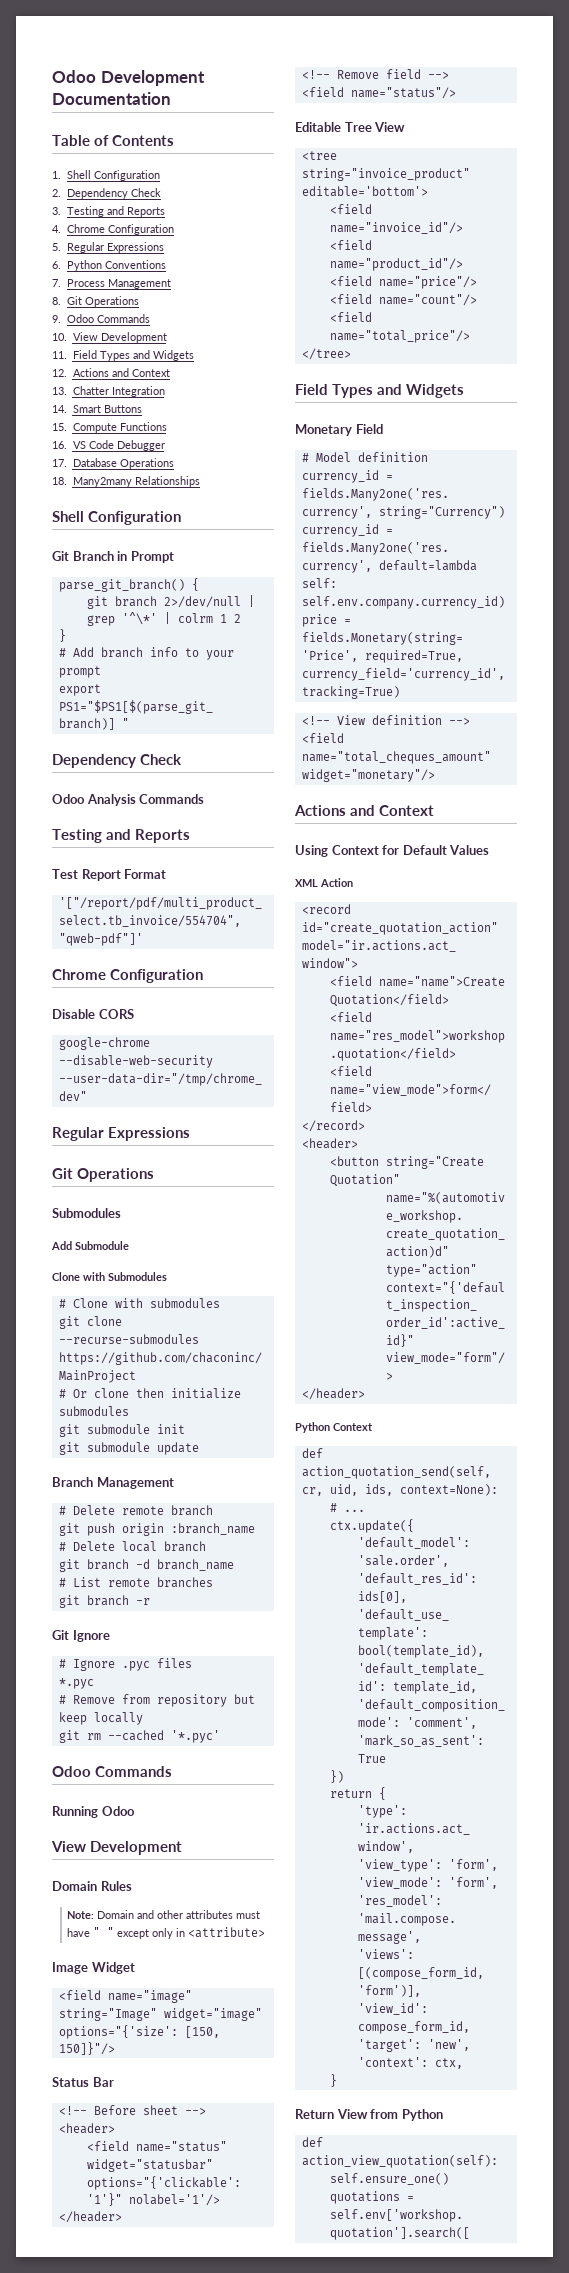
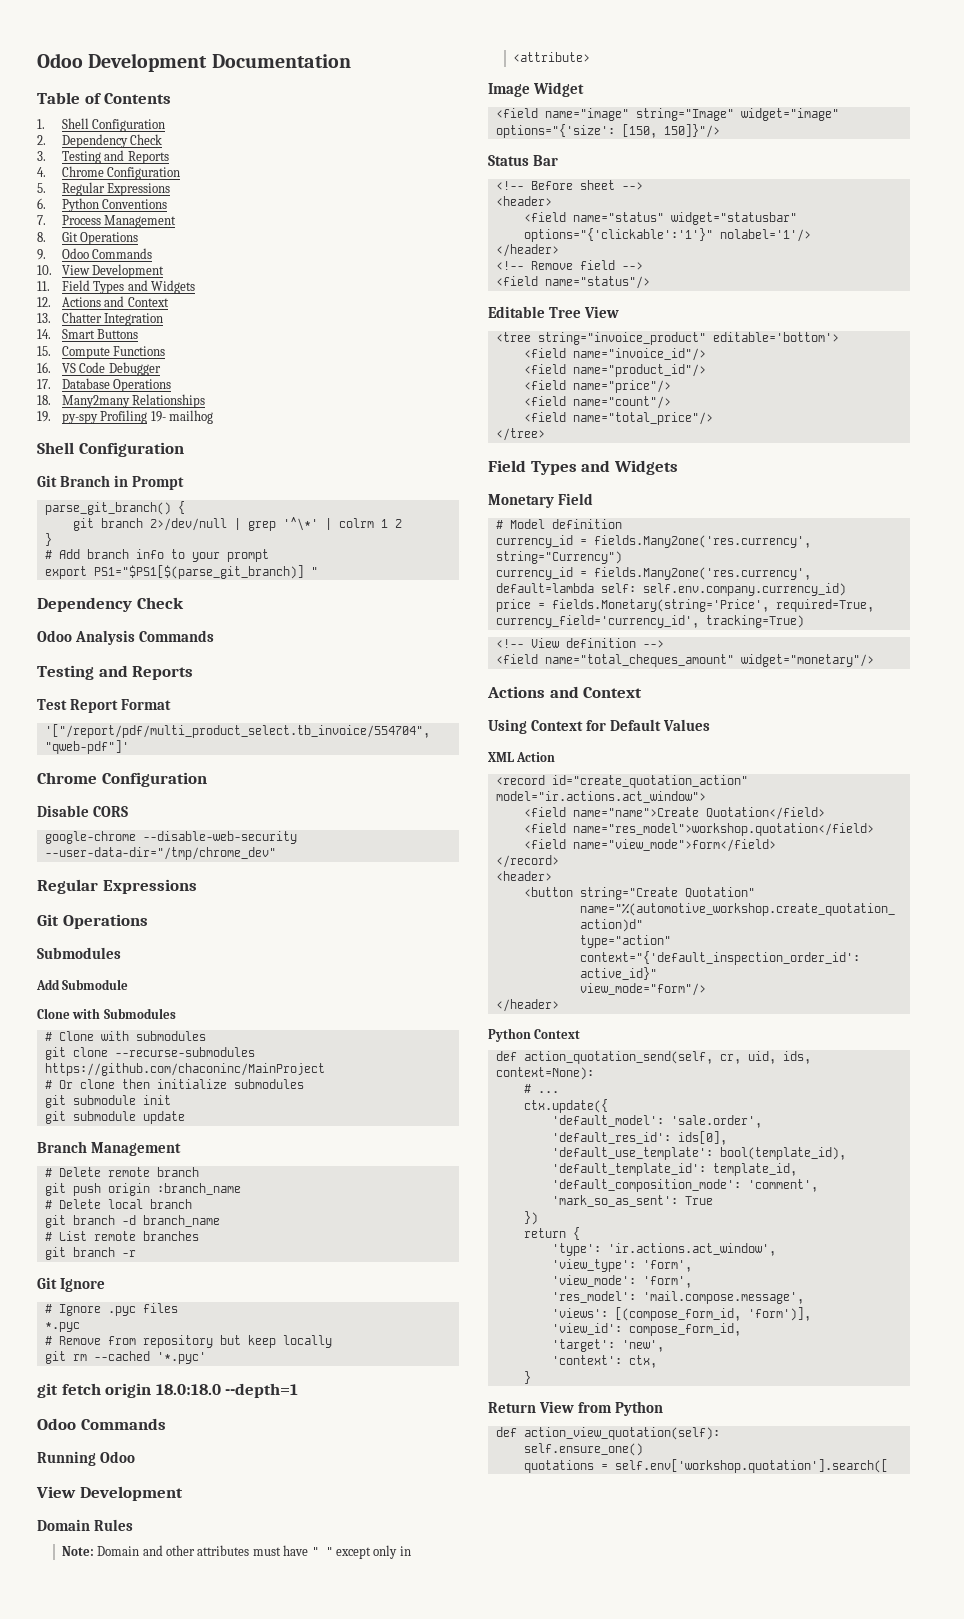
(200, 481) none -> [37,410,214,424] // 19. py-spy Profiling 19- mailhog
(220, 1736) none -> [37,1383,299,1398] // git fetch origin 18.0:18.0 --depth=1

